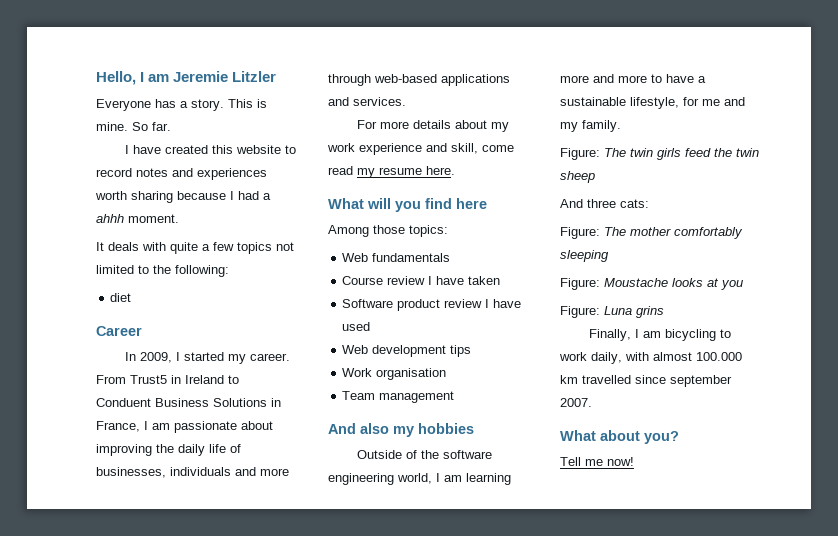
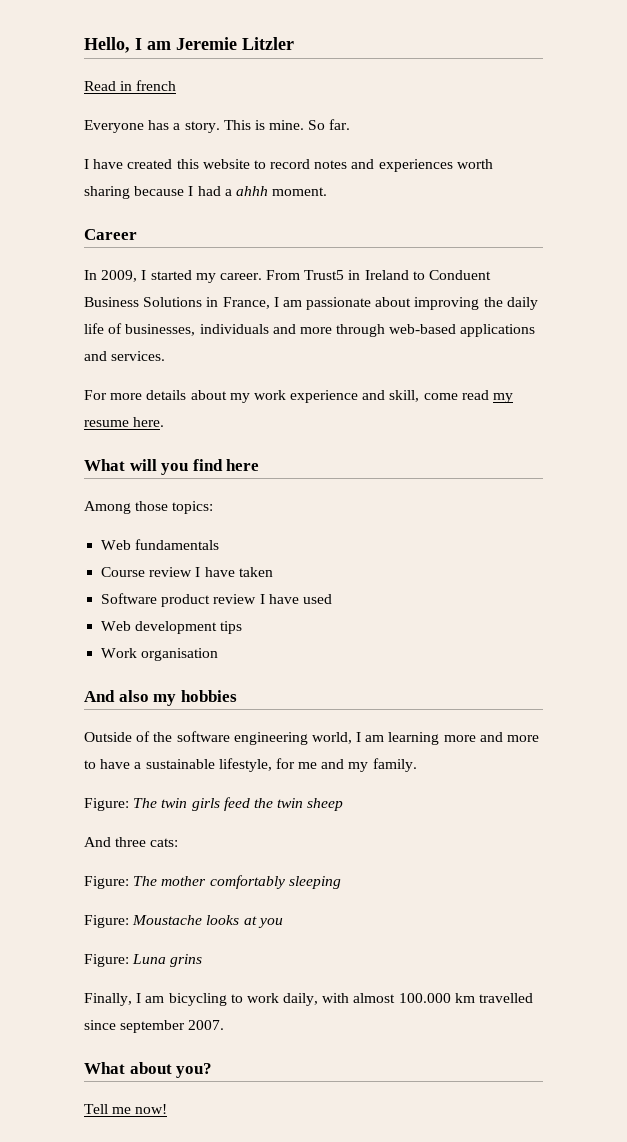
(277, 76) none -> [84,80,177,91] // Read in french
[96,242,294,254] [96,265,229,277] [110,293,132,302] // It deals with quite a few topics not limited to the following: // diet -> (328, 191) none
[342,391,455,403] // Team management -> (219, 654) none

